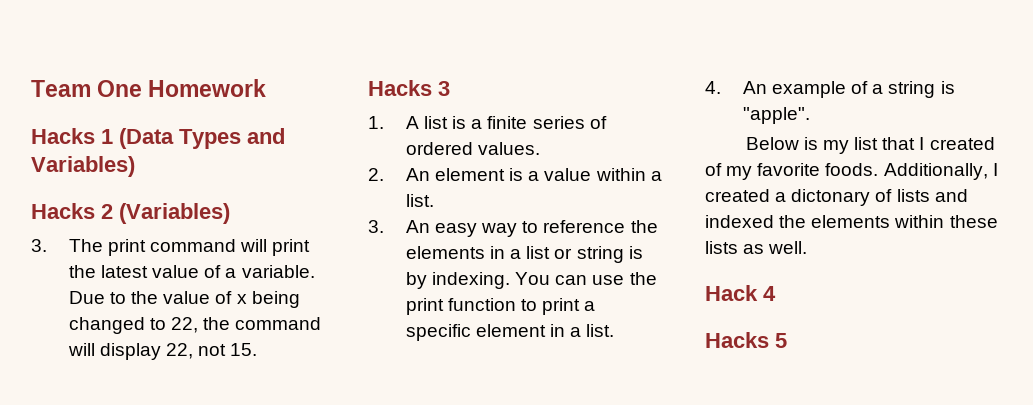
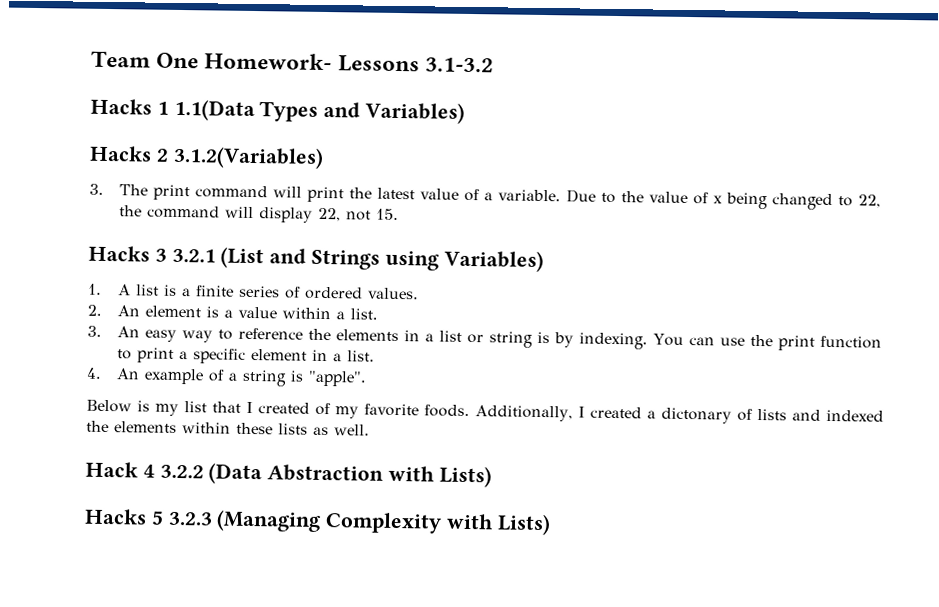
[148,79,267,97] Homework -> [204,52,494,73] Homework- Lessons 3.1-3.2
[119,128,174,149] (Data -> [173,98,255,122] 1.1(Data
[119,203,230,224] (Variables) -> [172,145,324,169] 3.1.2(Variables)
(450, 88) none -> [171,246,544,273] 3.2.1 (List and Strings using Variables)
[705,332,787,348] // Hacks 5 -> [159,462,492,488] [84,508,551,536] 3.2.2 (Data Abstraction with Lists) // Hacks 5 3.2.3 (Managing Complexity with Lists)

